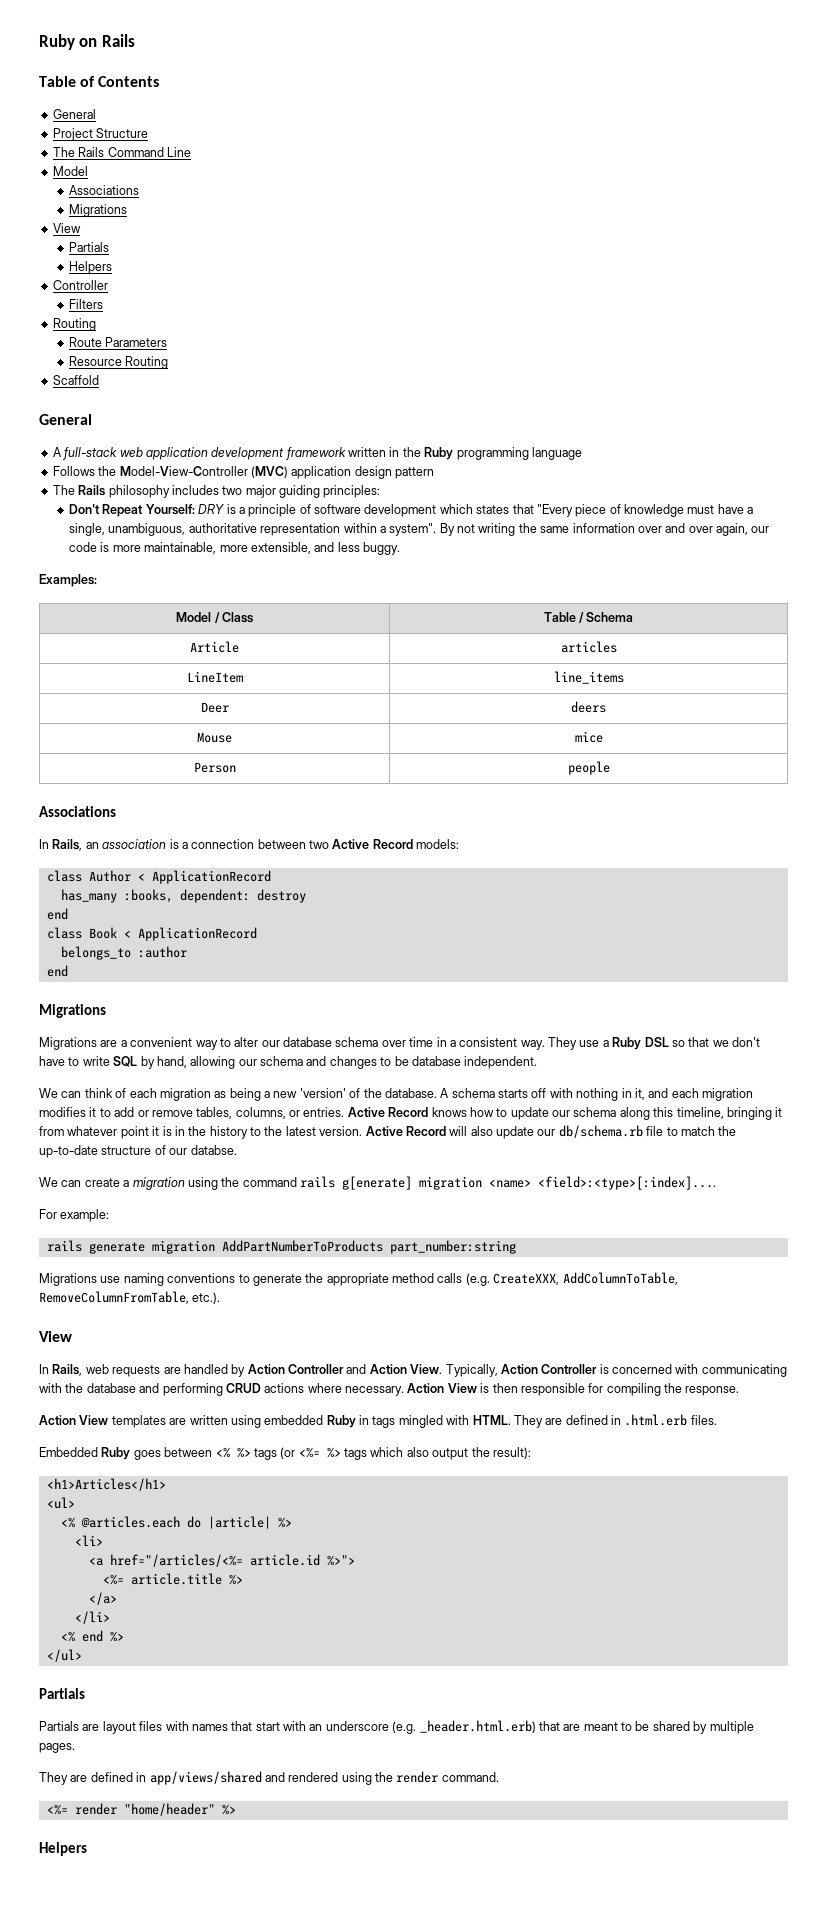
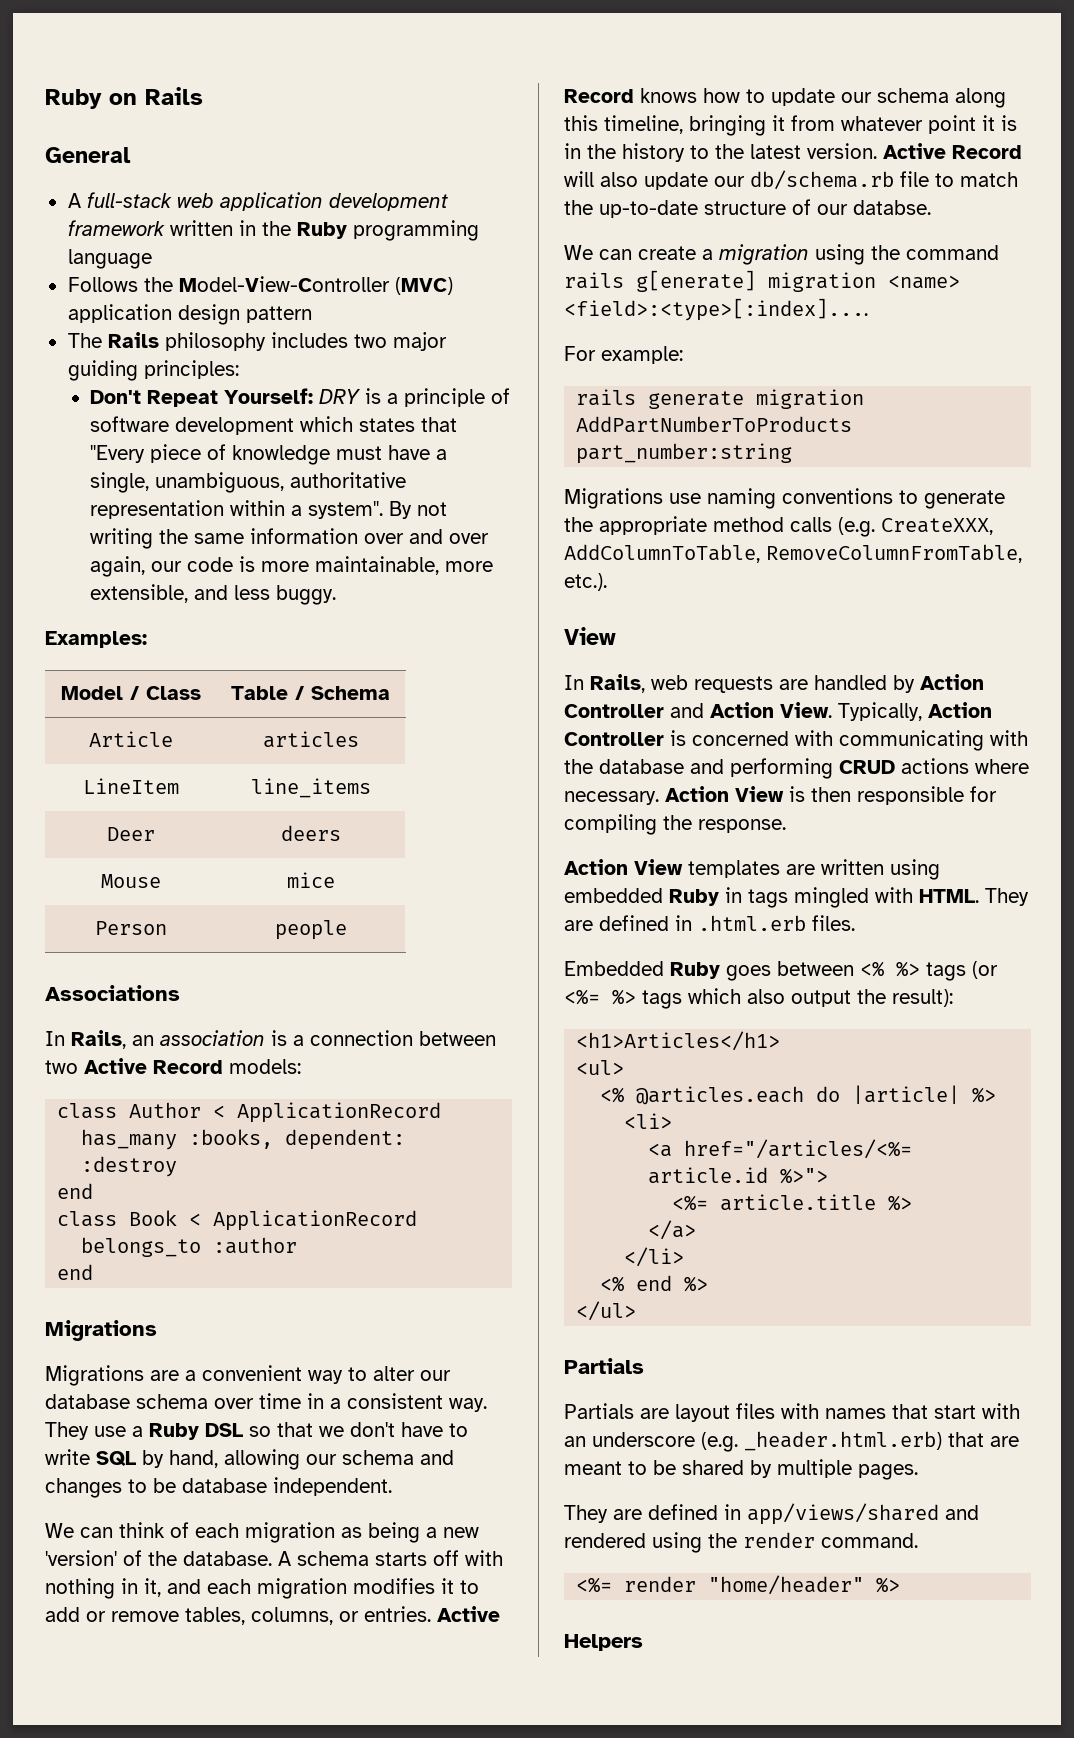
[39,76,160,87] [52,109,96,119] [52,128,149,141] [52,147,191,157] [52,166,88,176] [69,185,140,195] [69,204,128,217] [52,223,81,233] [69,242,110,252] [69,261,113,274] [52,280,108,290] [69,299,104,309] [52,318,96,331] [69,337,168,347] [69,356,169,369] [52,375,99,385] // Table of Contents // General // Project Structure // The Rails Command Line // Model // Associations // Migrations // View // Partials // Helpers // Controller // Filters // Routing // Route Parameters // Resource Routing // Scaffold -> (203, 96) none
[256,889,306,903] destroy -> [81,1156,178,1177] :destroy

